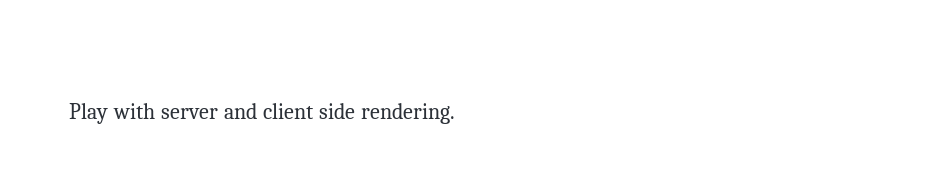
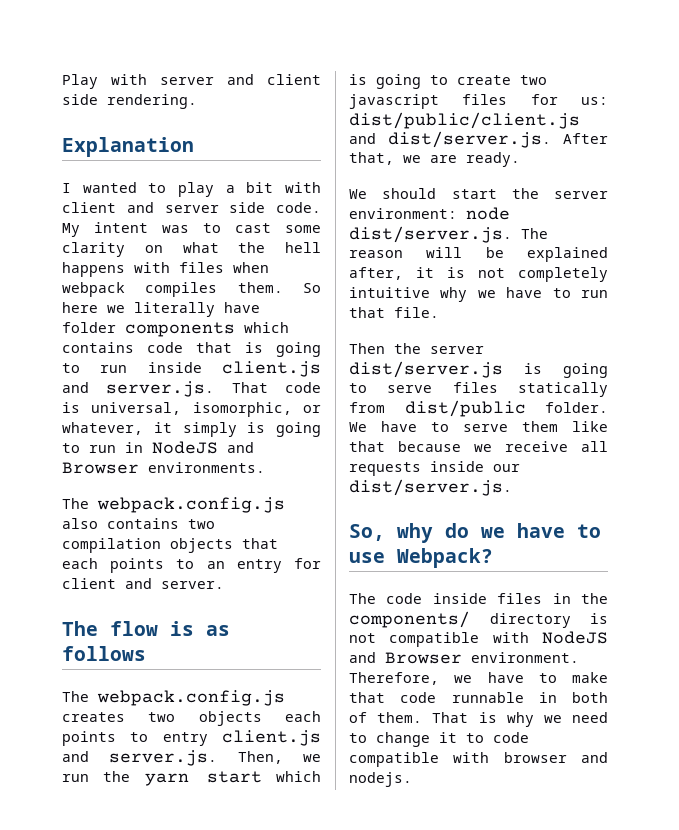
(455, 113) none -> [62,137,194,157] [62,182,321,197] [62,202,321,213] [62,222,321,237] [62,242,321,257] [62,262,269,277] [62,282,321,297] [62,302,260,317] [62,322,289,337] [62,342,321,357] [62,361,321,377] [62,381,321,397] [62,402,321,417] [62,422,321,437] [62,441,254,454] [62,462,265,474] [62,497,285,513] [62,518,215,529] [62,538,278,553] [62,558,321,573] [62,578,224,589] [62,621,230,636] [62,646,146,661] [62,690,285,706] [62,711,321,726] [62,730,321,746] [62,750,321,766] [62,771,321,786] [349,74,547,89] [349,94,608,109] [349,112,580,129] [349,131,608,148] [349,152,520,167] [349,188,608,199] [349,207,510,220] [349,226,548,243] [349,247,608,262] [349,267,608,282] [349,287,608,302] [349,307,439,318] [349,343,484,354] [349,361,608,378] [349,382,608,397] [349,400,608,417] [349,421,608,432] [349,441,608,452] [349,461,520,476] [349,479,512,496] [349,523,601,543] [349,548,493,568] [349,593,608,604] [349,611,608,628] [349,631,608,647] [349,652,579,664] [349,672,608,685] [349,692,608,703] [349,712,608,727] [349,732,529,747] [349,752,608,767] [349,772,412,787] // Explanation // I wanted to play a bit with client and server side code. My intent was to cast some clarity on what the hell happens with files when webpack compiles them. So here we literally have folder components which contains code that is going to run inside client.js and server.js. That code is universal, isomorphic, or whatever, it simply is going to run in NodeJS and Browser environments. // The webpack.config.js also contains two compilation objects that each points to an entry for client and server. // The flow is as follows // The webpack.config.js creates two objects each points to entry client.js and server.js. Then, we run the yarn start which is going to create two javascript files for us: dist/public/client.js and dist/server.js. After that, we are ready. // We should start the server environment: node dist/server.js. The reason will be explained after, it is not completely intuitive why we have to run that file. // Then the server dist/server.js is going to serve files statically from dist/public folder. We have to serve them like that because we receive all requests inside our dist/server.js. // So, why do we have to use Webpack? // The code inside files in the components/ directory is not compatible with NodeJS and Browser environment. Therefore, we have to make that code runnable in both of them. That is why we need to change it to code compatible with browser and nodejs.

